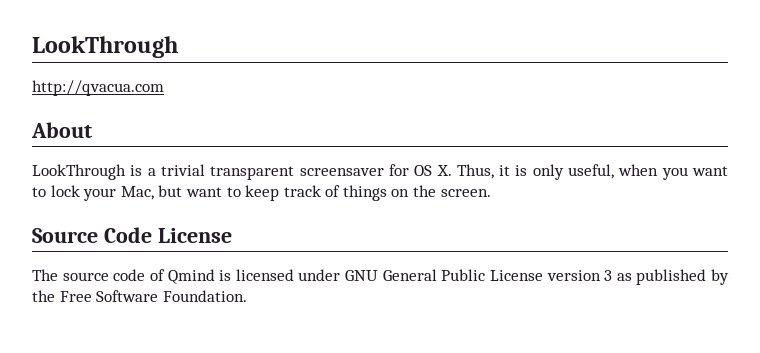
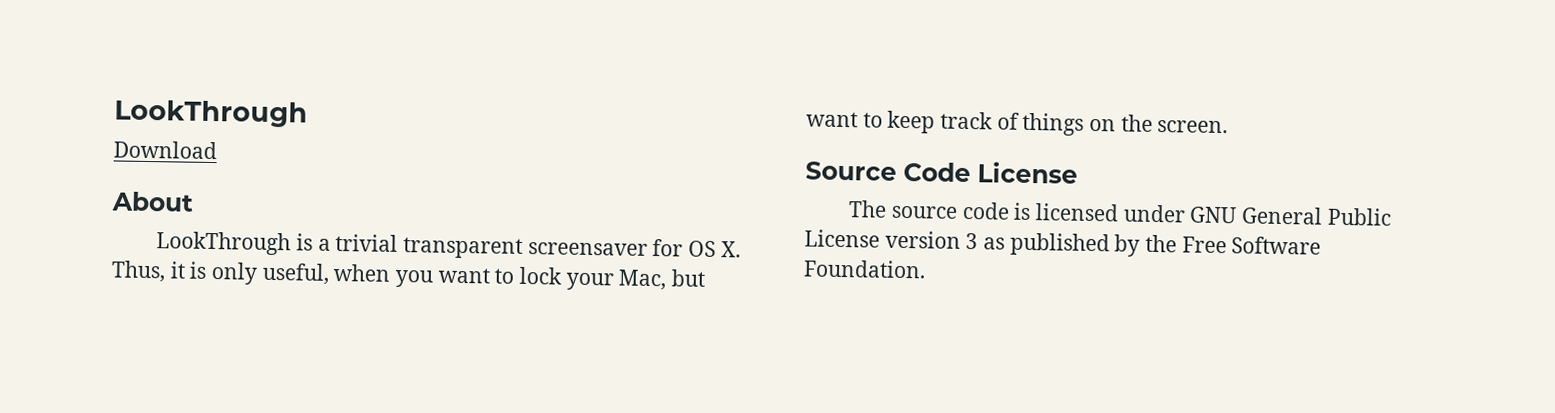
[32,80,164,96] http://qvacua.com -> [113,140,217,160] Download
[149,269,215,284] of Qmind -> (1010, 210) none

